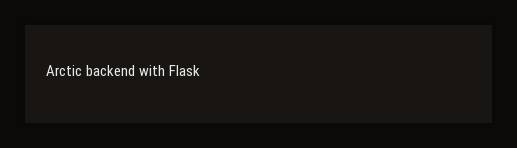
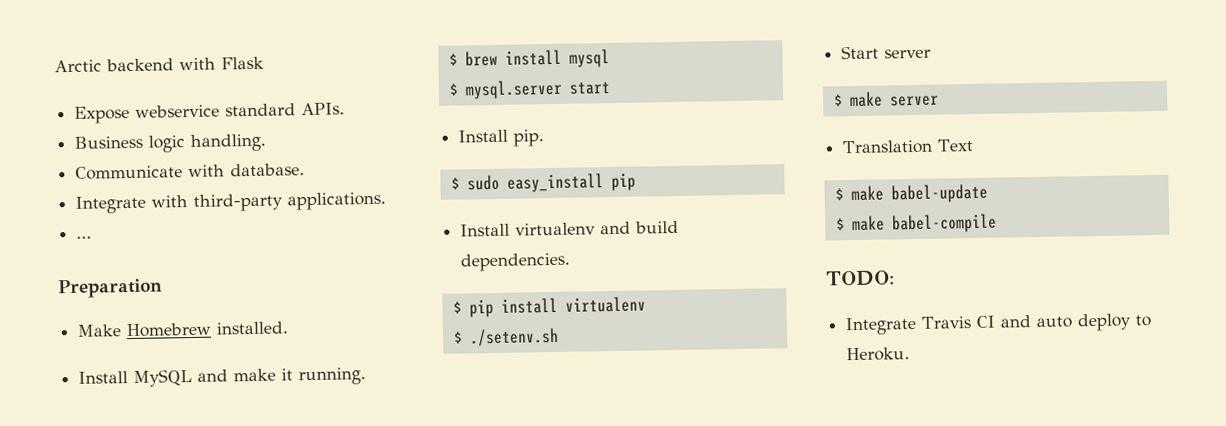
(201, 70) none -> [74,102,346,124] [74,133,267,153] [75,163,306,180] [75,191,387,214] [76,235,93,239] [58,278,163,299] [77,321,289,338] [78,367,367,387] [448,49,610,68] [448,79,611,100] [458,129,545,147] [450,172,636,193] [460,220,680,237] [460,252,571,272] [452,296,646,318] [452,327,559,347] [841,45,932,60] [833,91,939,108] [842,139,975,155] [834,183,988,204] [835,213,997,234] [825,270,895,287] [845,313,1152,336] [846,347,911,362] // Expose webservice standard APIs. // Business logic handling. // Communicate with database. // Integrate with third-party applications. // ... // Preparation // Make Homebrew installed. // Install MySQL and make it running. // $ brew install mysql // $ mysql.server start // Install pip. // $ sudo easy_install pip // Install virtualenv and build dependencies. // $ pip install virtualenv // $ ./setenv.sh // Start server // $ make server // Translation Text // $ make babel-update // $ make babel-compile // TODO: // Integrate Travis CI and auto deploy to Heroku.

